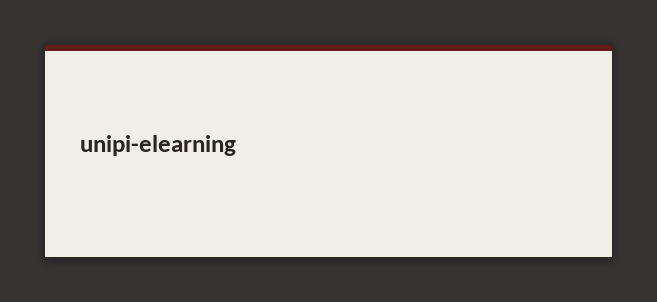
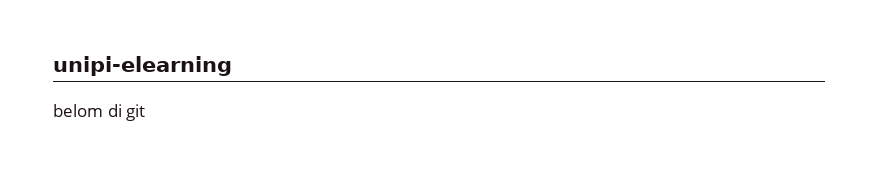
(236, 145) none -> [53,104,146,121] // belom di git

